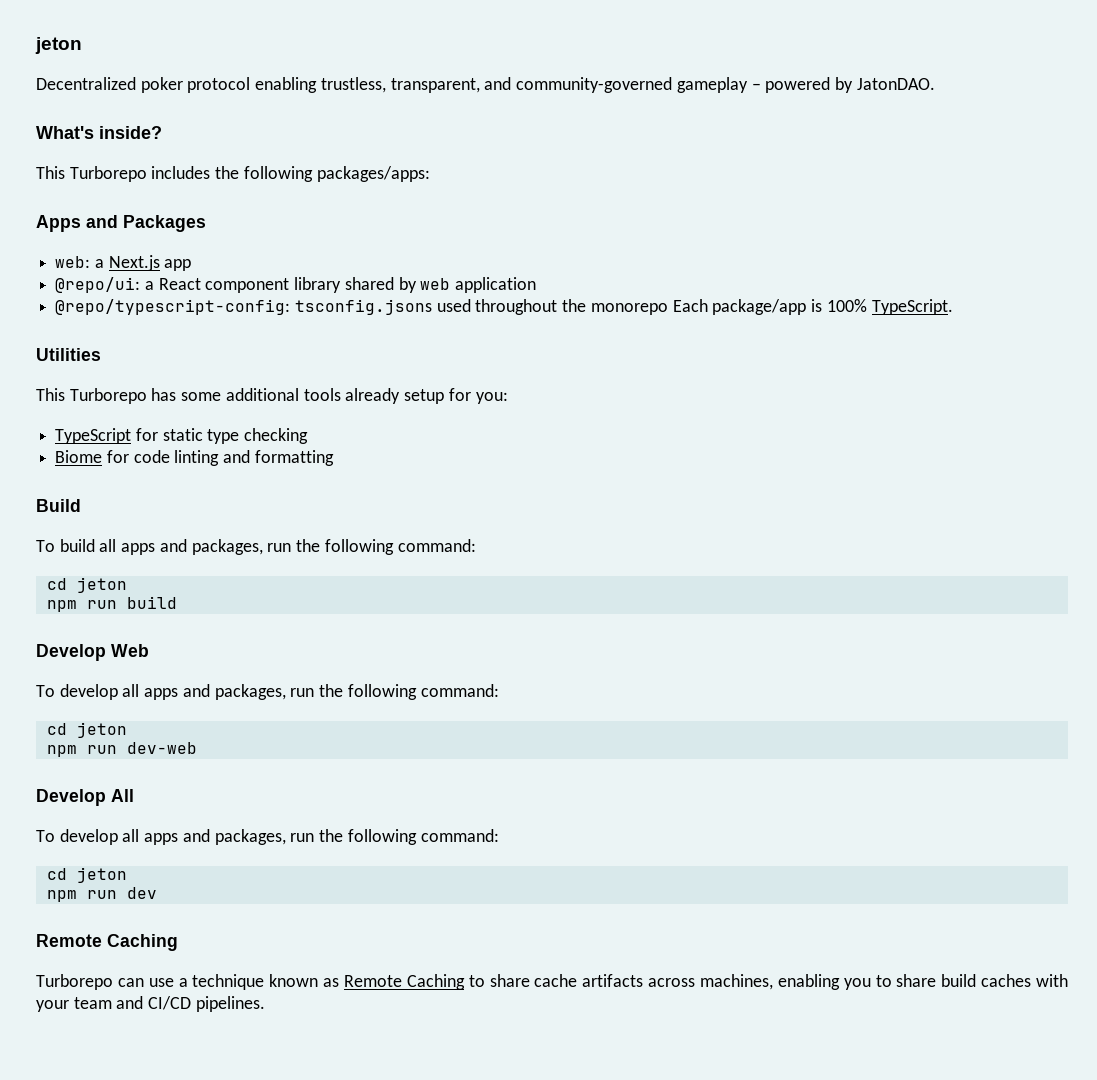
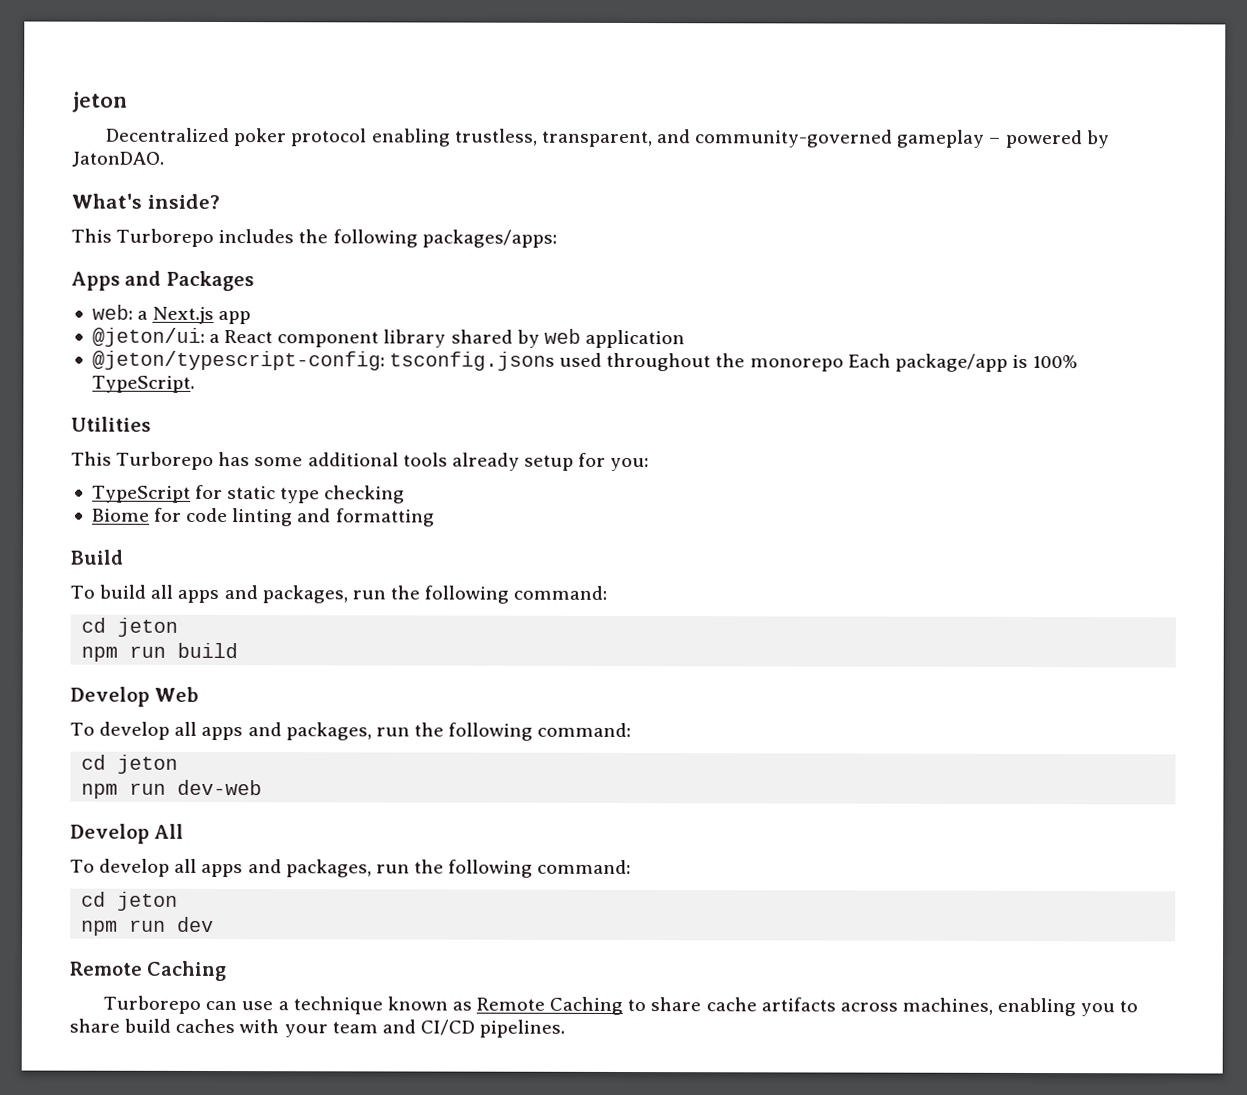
[55,277,141,293] @repo/ui: -> [91,327,205,347] @jeton/ui:
[55,299,291,315] @repo/typescript-config: -> [91,350,385,371] @jeton/typescript-config:

